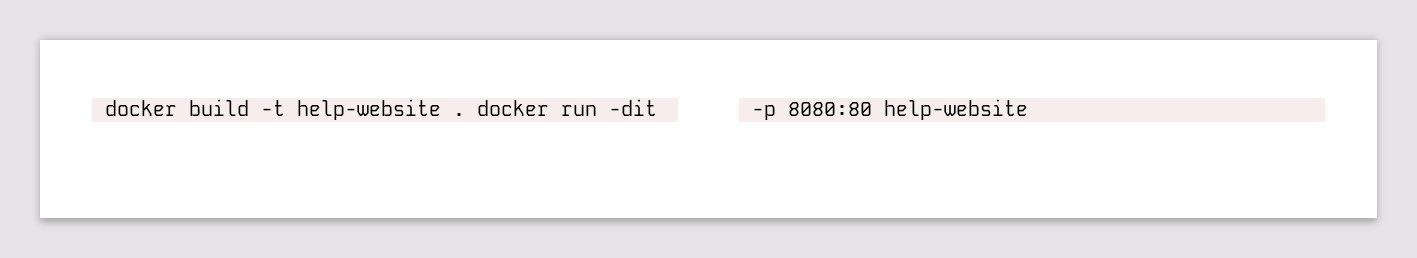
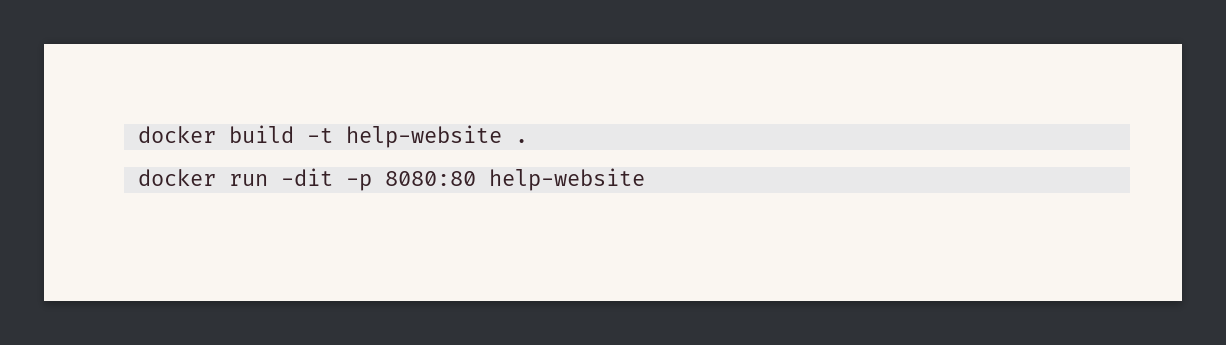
(465, 114) none -> (528, 141) //

